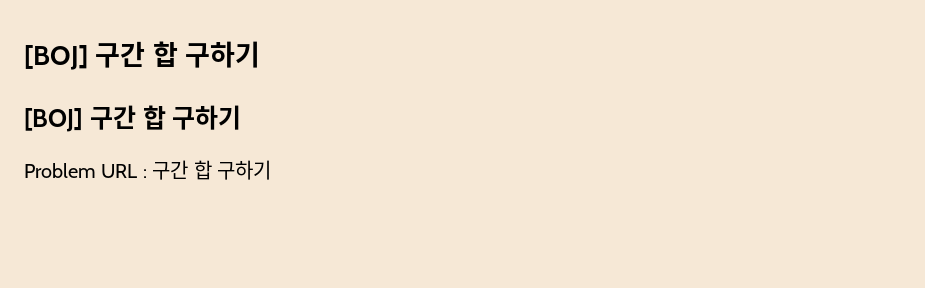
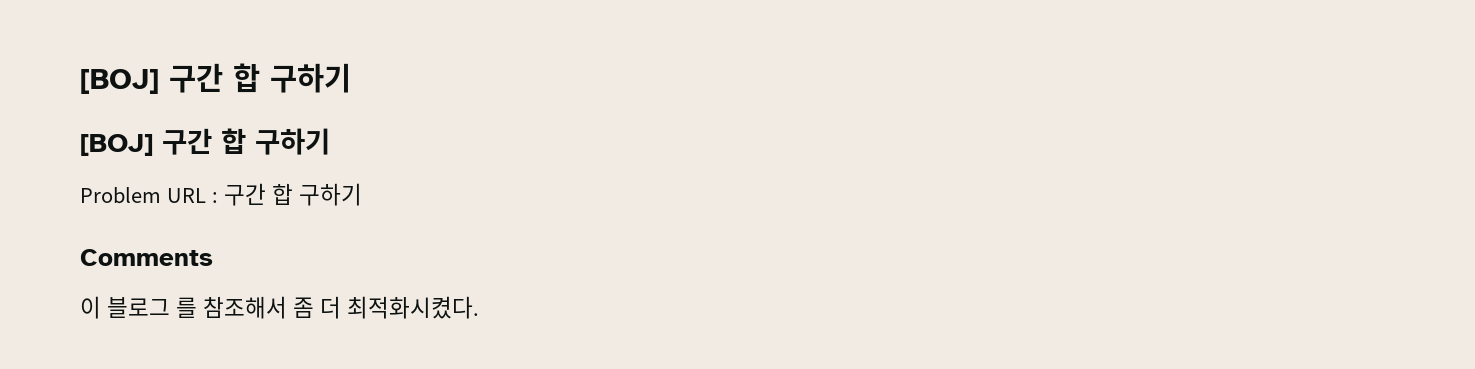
(271, 170) none -> [80,249,213,266] [80,296,480,319] // Comments // 이 블로그 를 참조해서 좀 더 최적화시켰다.

